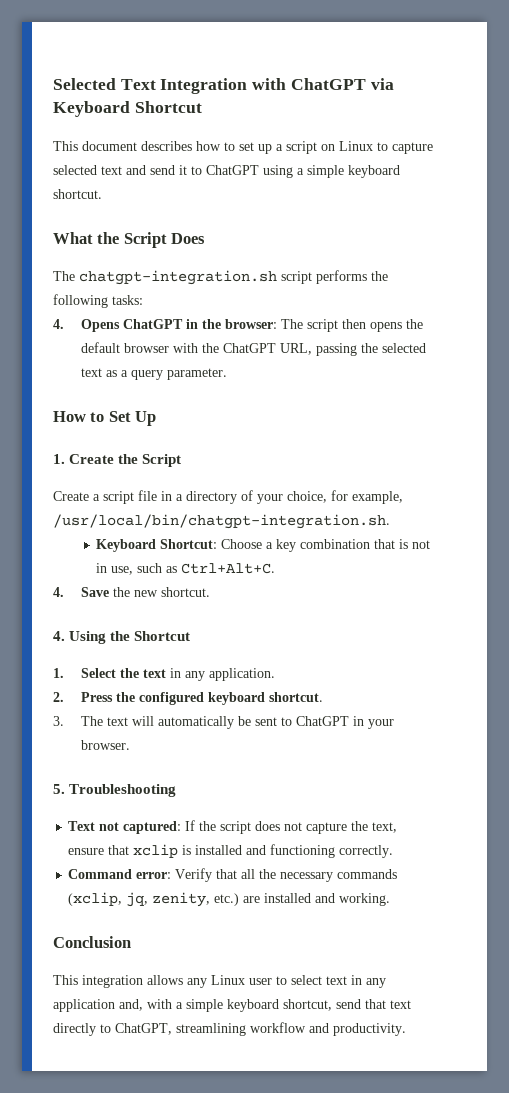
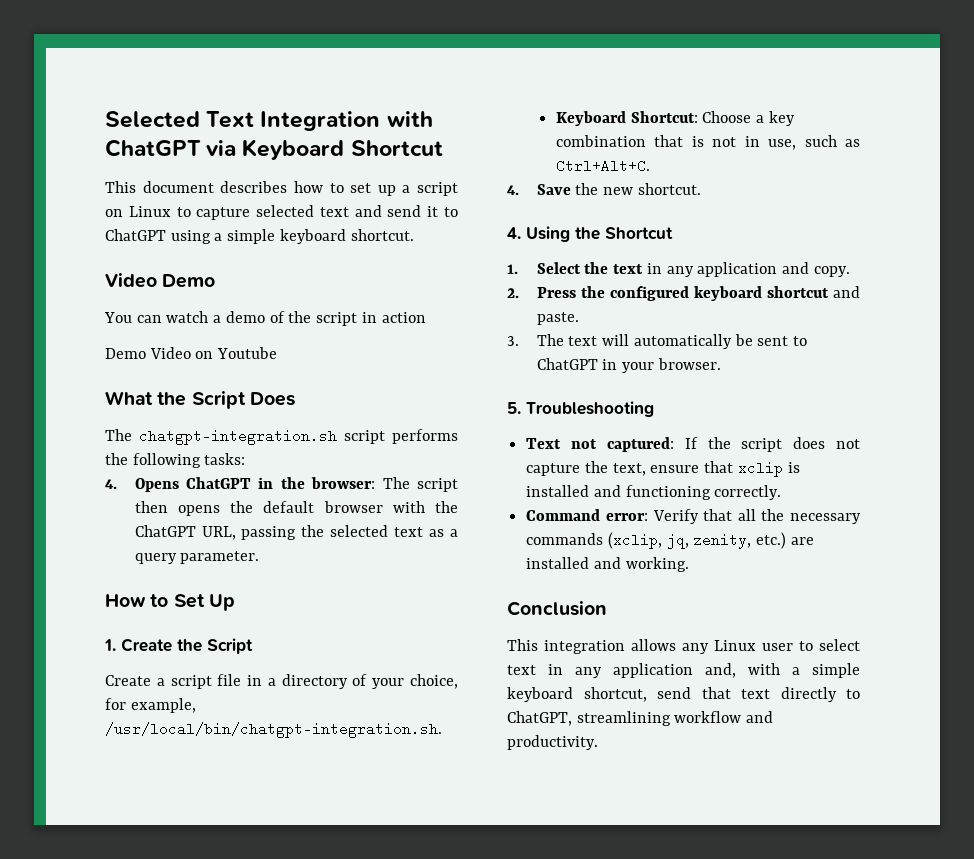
(102, 194) none -> [105,273,216,288] [104,311,426,326] [105,347,278,359] // Video Demo // You can watch a demo of the script in action // Demo Video on Youtube
[208,668,275,681] application. -> [697,262,850,277] application and copy.
[268,692,323,702] shortcut. -> [766,286,860,298] [536,312,579,325] shortcut and paste.

